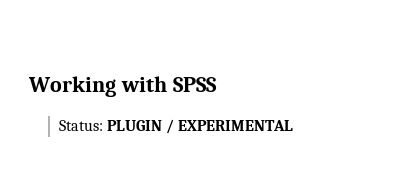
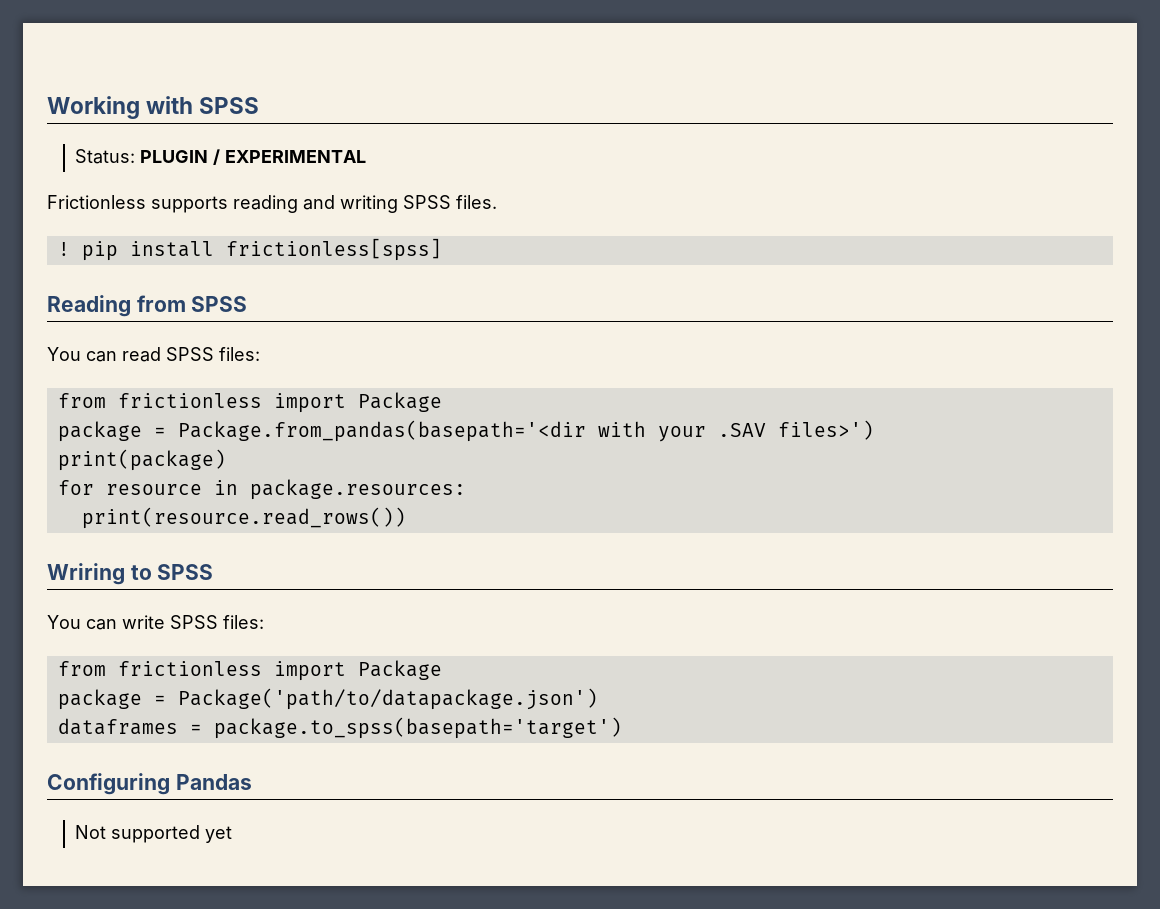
(294, 125) none -> [47,195,497,213] [57,238,442,261] [47,295,248,317] [47,347,260,362] [57,392,442,413] [57,420,874,442] [57,449,226,471] [57,479,466,500] [81,507,406,529] [47,563,214,585] [47,615,264,630] [57,660,442,681] [57,688,598,710] [57,717,622,739] [47,773,252,795] [75,825,233,843] // Frictionless supports reading and writing SPSS files. // ! pip install frictionless[spss] // Reading from SPSS // You can read SPSS files: // from frictionless import Package // package = Package.from_pandas(basepath='<dir with your .SAV files>') // print(package) // for resource in package.resources: // print(resource.read_rows()) // Wriring to SPSS // You can write SPSS files: // from frictionless import Package // package = Package('path/to/datapackage.json') // dataframes = package.to_spss(basepath='target') // Configuring Pandas // Not supported yet

